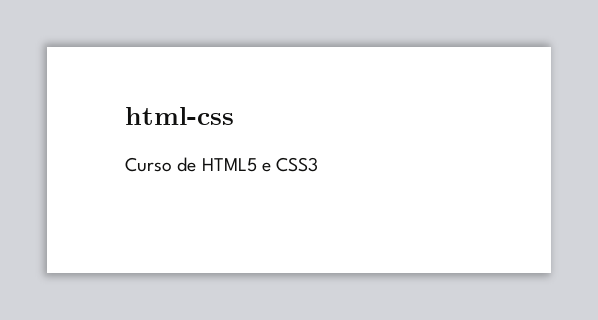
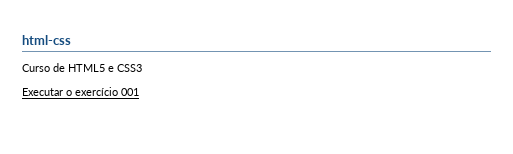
(319, 164) none -> [22,87,139,96] // Executar o exercício 001

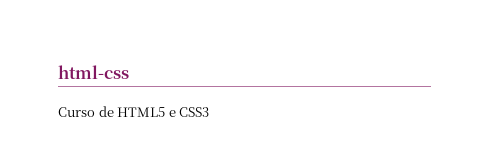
[22,87,139,96] // Executar o exercício 001 -> (210, 112) none

